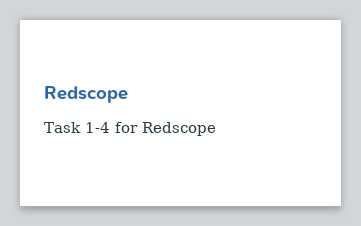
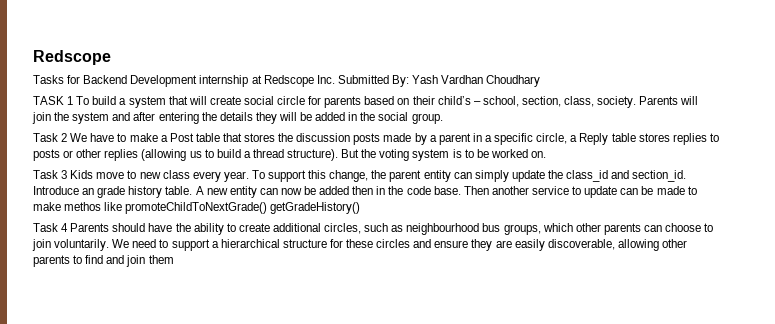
[44,122,216,136] Task 1-4 for Redscope -> [33,75,541,87] [33,96,699,108] [32,112,443,124] [33,133,719,145] [33,149,546,161] [33,170,687,182] [33,186,697,198] [33,202,361,214] [33,223,714,235] [32,239,687,251] [33,255,174,267] Tasks for Backend Development internship at Redscope Inc. Submitted By: Yash Vardhan Choudhary // TASK 1 To build a system that will create social circle for parents based on their child’s – school, section, class, society. Parents will join the system and after entering the details they will be added in the social group. // Task 2 We have to make a Post table that stores the discussion posts made by a parent in a specific circle, a Reply table stores replies to posts or other replies (allowing us to build a thread structure). But the voting system is to be worked on. // Task 3 Kids move to new class every year. To support this change, the parent entity can simply update the class_id and section_id. Introduce an grade history table. A new entity can now be added then in the code base. Then another service to update can be made to make methos like promoteChildToNextGrade() getGradeHistory() // Task 4 Parents should have the ability to create additional circles, such as neighbourhood bus groups, which other parents can choose to join voluntarily. We need to support a hierarchical structure for these circles and ensure they are easily discoverable, allowing other parents to find and join them

